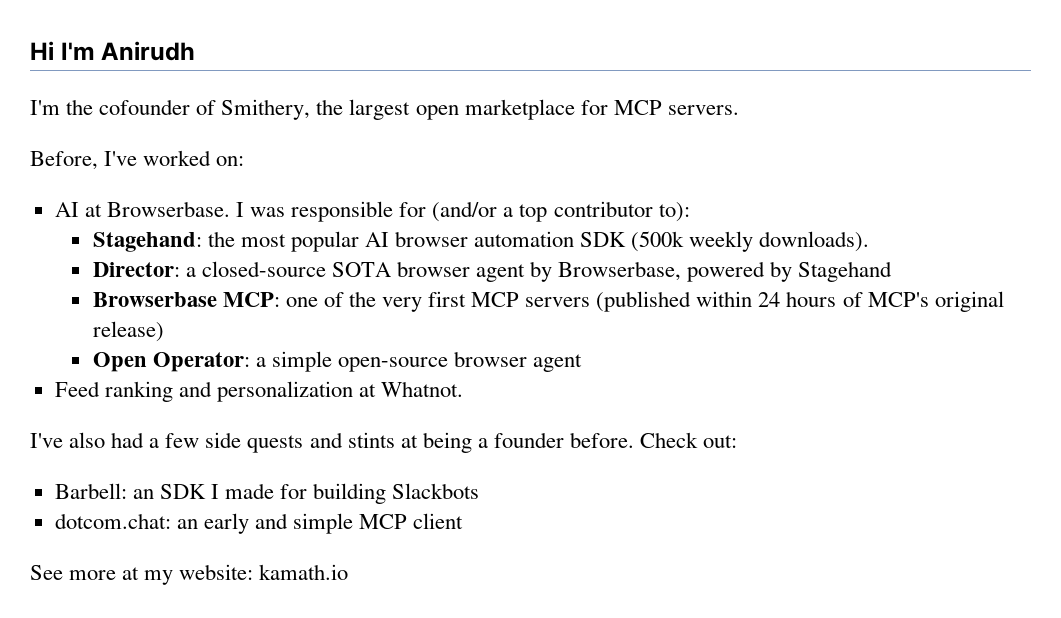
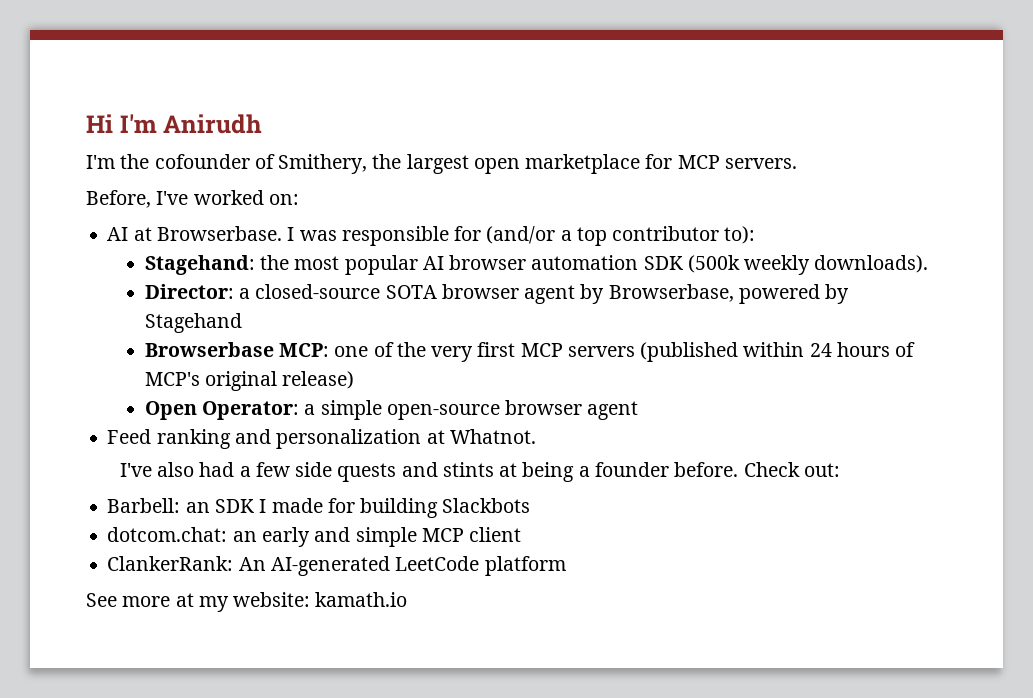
(464, 521) none -> [107,556,566,576] // ClankerRank: An AI-generated LeetCode platform

